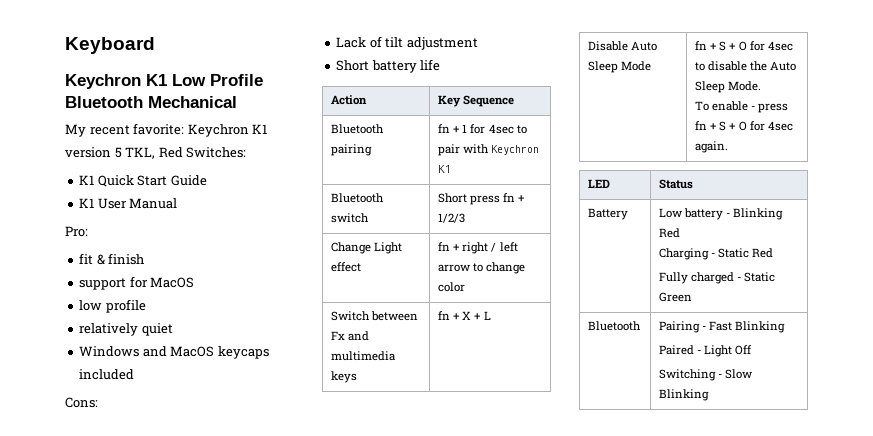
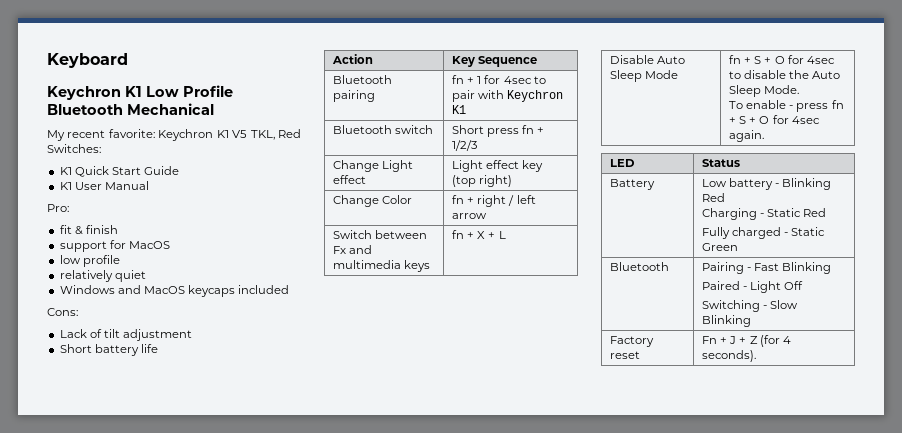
[65,147,122,158] version 5 -> [232,130,248,138] V5
(362, 267) none -> [452,160,544,172] [452,175,513,187] [333,195,413,207] | Light effect key (top right) // Change Color
[473,262,526,274] [438,282,466,292] to change color -> (488, 216) none
(710, 395) none -> [610,336,655,347] [610,351,641,359] [702,335,791,347] [702,350,757,362] // Factory reset | Fn + J + Z (for 4 seconds).

